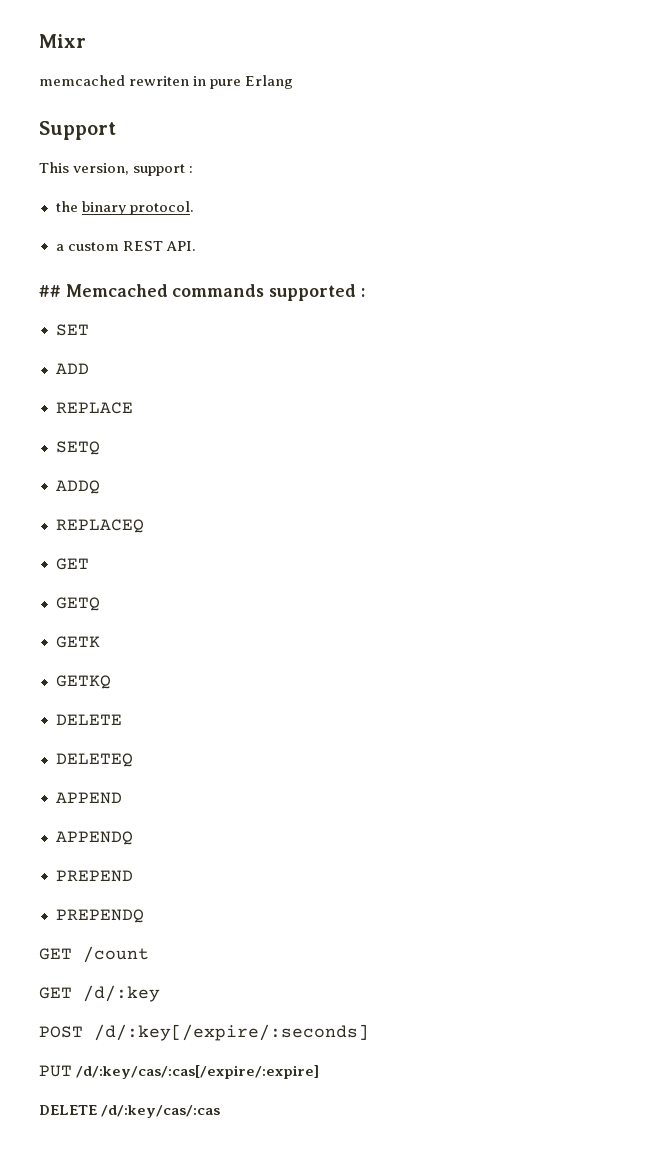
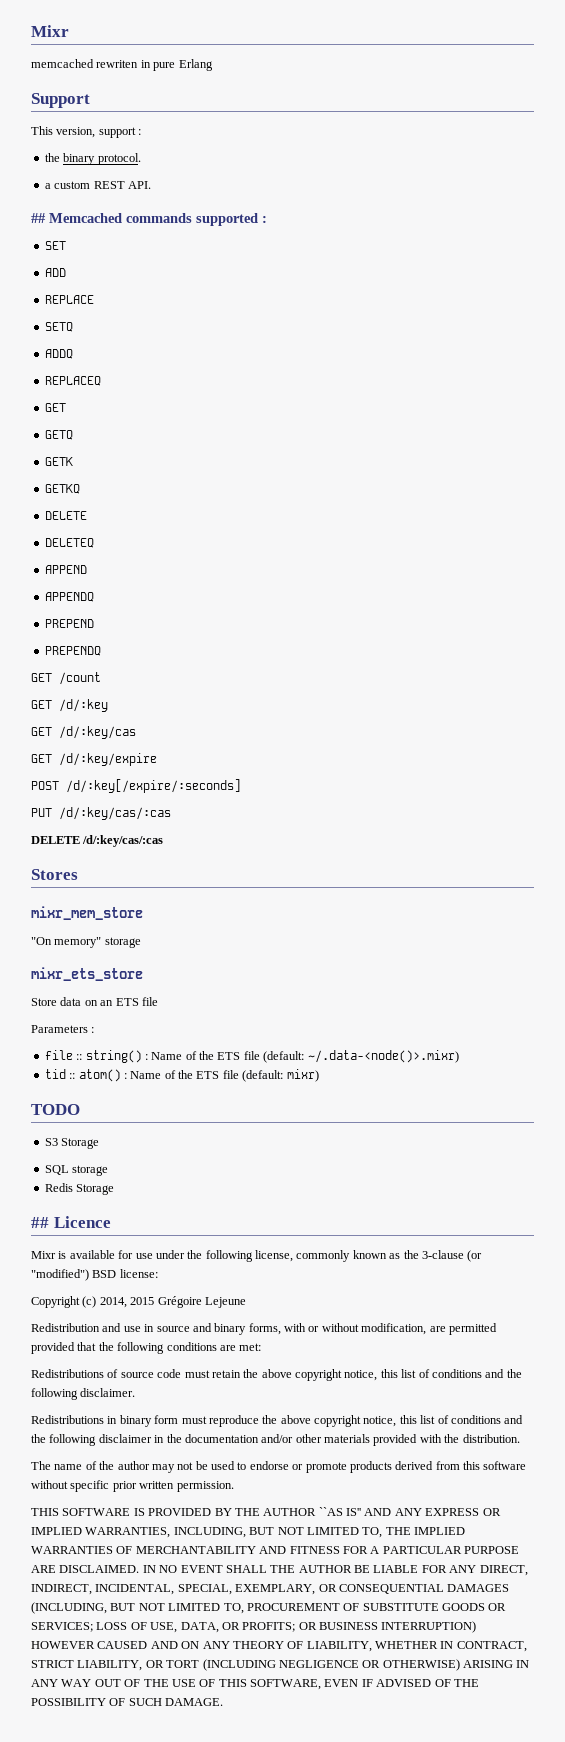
(160, 993) none -> [31,726,136,739] [31,753,157,766] // GET /d/:key/cas // GET /d/:key/expire
[76,1065,320,1079] /d/:key/cas/:cas[/expire/:expire] -> [59,807,171,820] /d/:key/cas/:cas
(221, 1111) none -> [31,869,78,880] [31,906,143,920] [31,937,141,948] [31,967,143,981] [31,997,158,1006] [31,1025,95,1033] [44,1050,459,1063] [44,1069,319,1082] [31,1104,80,1115] [44,1138,100,1149] [44,1165,109,1176] [44,1183,115,1195] [31,1216,111,1228] [31,1250,483,1262] [31,1269,158,1281] [31,1296,246,1308] [31,1323,497,1335] [31,1342,262,1354] [31,1369,522,1381] [31,1388,136,1400] [31,1415,524,1427] [31,1434,520,1446] [31,1461,527,1473] [31,1480,234,1492] [31,1507,501,1516] [31,1527,465,1538] [31,1546,519,1554] [31,1565,528,1576] [31,1584,510,1595] [31,1602,507,1614] [31,1621,477,1633] [31,1641,527,1652] [31,1659,530,1671] [31,1679,479,1690] [31,1698,224,1706] // Stores // mixr_mem_store // "On memory" storage // mixr_ets_store // Store data on an ETS file // Parameters : // file :: string() : Name of the ETS file (default: ~/.data-<node()>.mixr) // tid :: atom() : Name of the ETS file (default: mixr) // TODO // S3 Storage // SQL storage // Redis Storage // ## Licence // Mixr is available for use under the following license, commonly known as the 3-clause (or "modified") BSD license: // Copyright (c) 2014, 2015 Grégoire Lejeune // Redistribution and use in source and binary forms, with or without modification, are permitted provided that the following conditions are met: // Redistributions of source code must retain the above copyright notice, this list of conditions and the following disclaimer. // Redistributions in binary form must reproduce the above copyright notice, this list of conditions and the following disclaimer in the documentation and/or other materials provided with the distribution. // The name of the author may not be used to endorse or promote products derived from this software without specific prior written permission. // THIS SOFTWARE IS PROVIDED BY THE AUTHOR ``AS IS'' AND ANY EXPRESS OR IMPLIED WARRANTIES, INCLUDING, BUT NOT LIMITED TO, THE IMPLIED WARRANTIES OF MERCHANTABILITY AND FITNESS FOR A PARTICULAR PURPOSE ARE DISCLAIMED. IN NO EVENT SHALL THE AUTHOR BE LIABLE FOR ANY DIRECT, INDIRECT, INCIDENTAL, SPECIAL, EXEMPLARY, OR CONSEQUENTIAL DAMAGES (INCLUDING, BUT NOT LIMITED TO, PROCUREMENT OF SUBSTITUTE GOODS OR SERVICES; LOSS OF USE, DATA, OR PROFITS; OR BUSINESS INTERRUPTION) HOWEVER CAUSED AND ON ANY THEORY OF LIABILITY, WHETHER IN CONTRACT, STRICT LIABILITY, OR TORT (INCLUDING NEGLIGENCE OR OTHERWISE) ARISING IN ANY WAY OUT OF THE USE OF THIS SOFTWARE, EVEN IF ADVISED OF THE POSSIBILITY OF SUCH DAMAGE.

